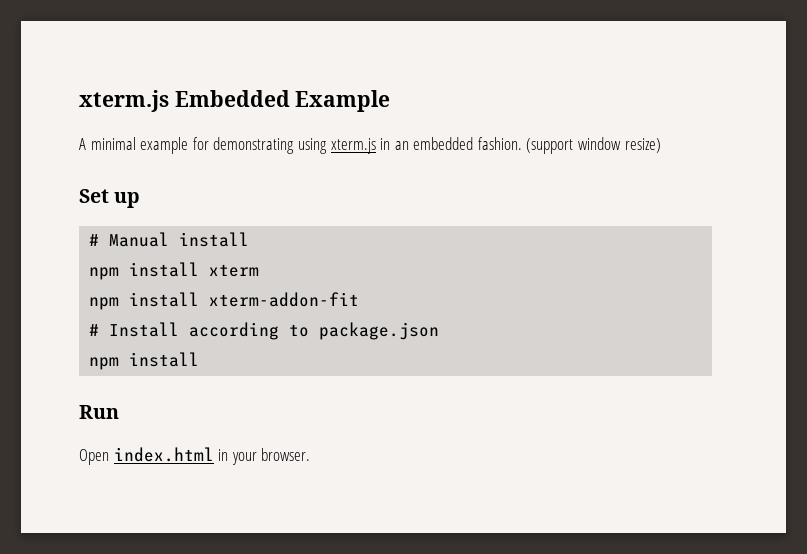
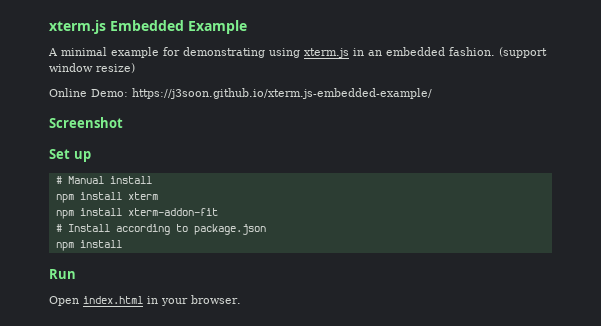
(661, 145) none -> [49,88,432,99] [49,117,123,128] // Online Demo: https://j3soon.github.io/xterm.js-embedded-example/ // Screenshot

